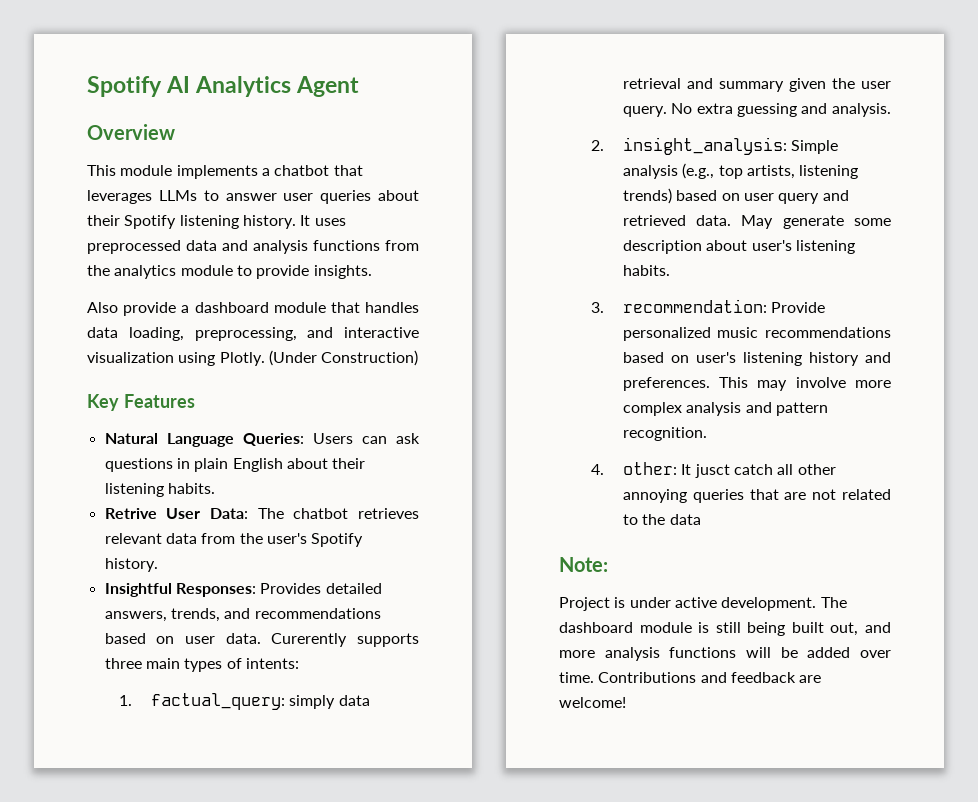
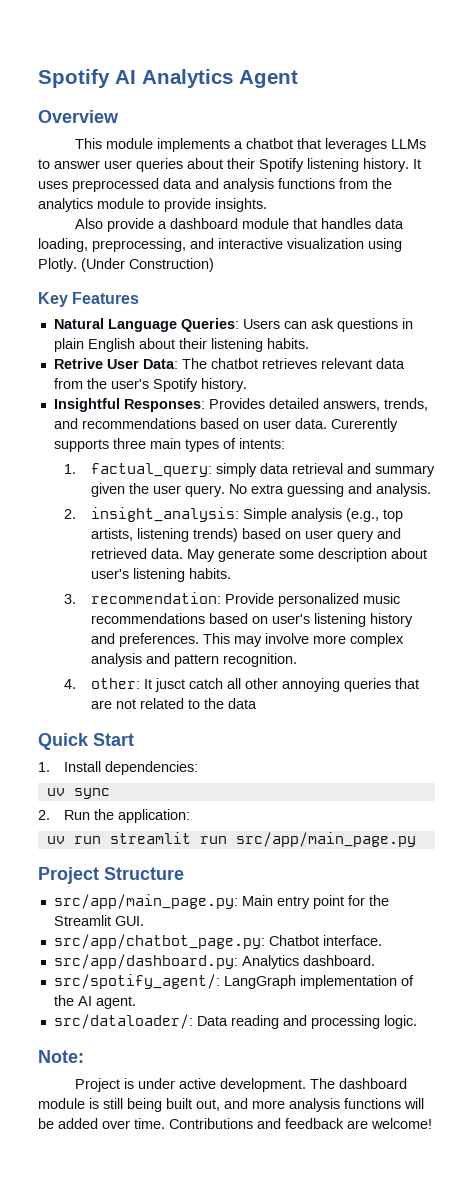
(701, 519) none -> [38,733,134,750] [38,761,199,775] [46,788,110,799] [38,809,191,823] [46,832,416,847] [38,867,184,884] [53,894,389,909] [53,915,144,926] [53,934,382,949] [53,954,375,969] [53,974,414,989] [53,995,136,1009] [53,1014,417,1029] // Quick Start // 1. Install dependencies: // uv sync // 2. Run the application: // uv run streamlit run src/app/main_page.py // Project Structure // src/app/main_page.py: Main entry point for the Streamlit GUI. // src/app/chatbot_page.py: Chatbot interface. // src/app/dashboard.py: Analytics dashboard. // src/spotify_agent/: LangGraph implementation of the AI agent. // src/dataloader/: Data reading and processing logic.

